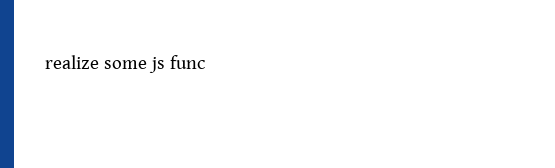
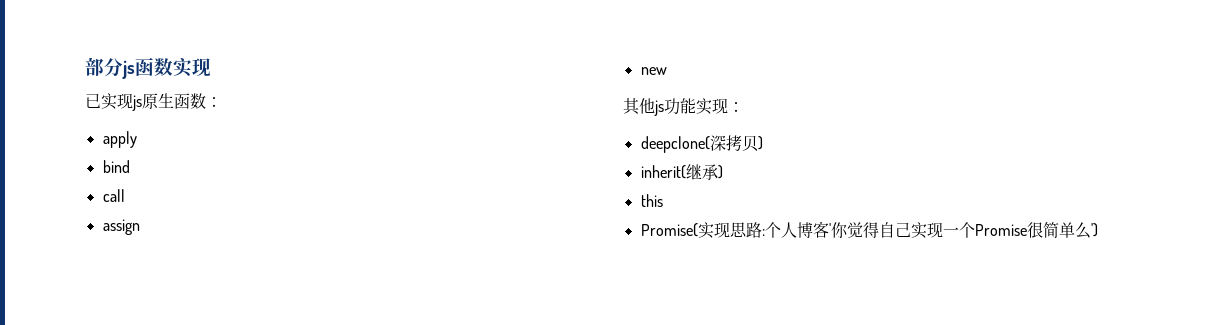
[45,55,205,73] realize some js func -> [85,57,211,79] [85,93,222,111] [102,131,137,148] [102,160,130,173] [102,189,125,202] [102,219,140,235] [640,67,667,75] [623,98,744,116] [640,135,763,153] [640,164,723,180] [640,194,663,207] [640,221,1098,239] 部分js函数实现 // 已实现js原生函数： // apply // bind // call // assign // new // 其他js功能实现： // deepclone(深拷贝) // inherit(继承) // this // Promise(实现思路:个人博客'你觉得自己实现一个Promise很简单么')

